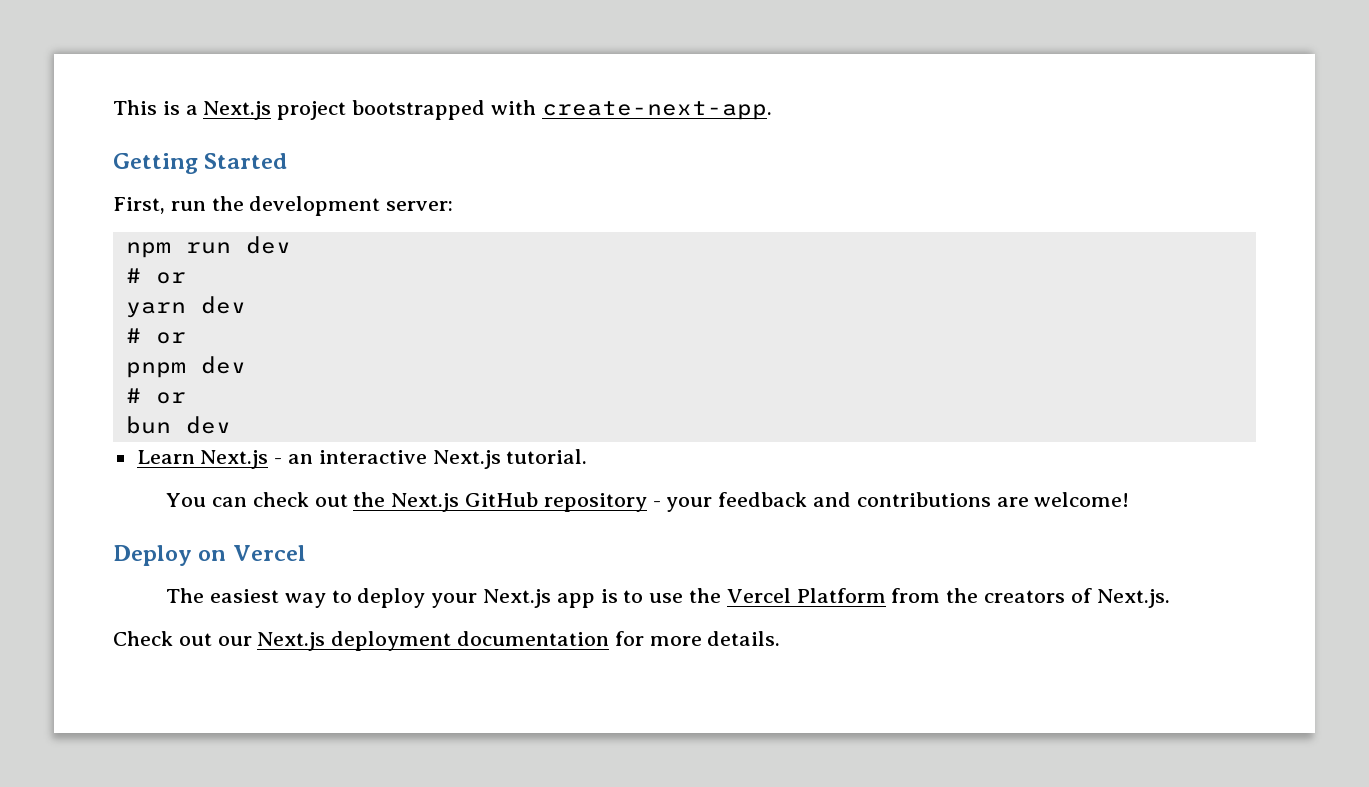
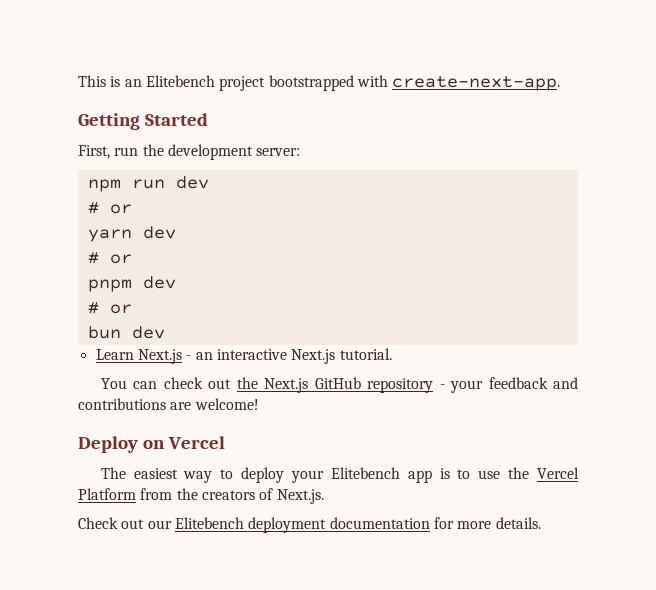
[185,101,272,120] a Next.js -> [124,75,215,87] an Elitebench
[482,589,551,608] Next.js -> [330,467,400,479] Elitebench
[257,632,326,651] Next.js -> [174,517,244,529] Elitebench

